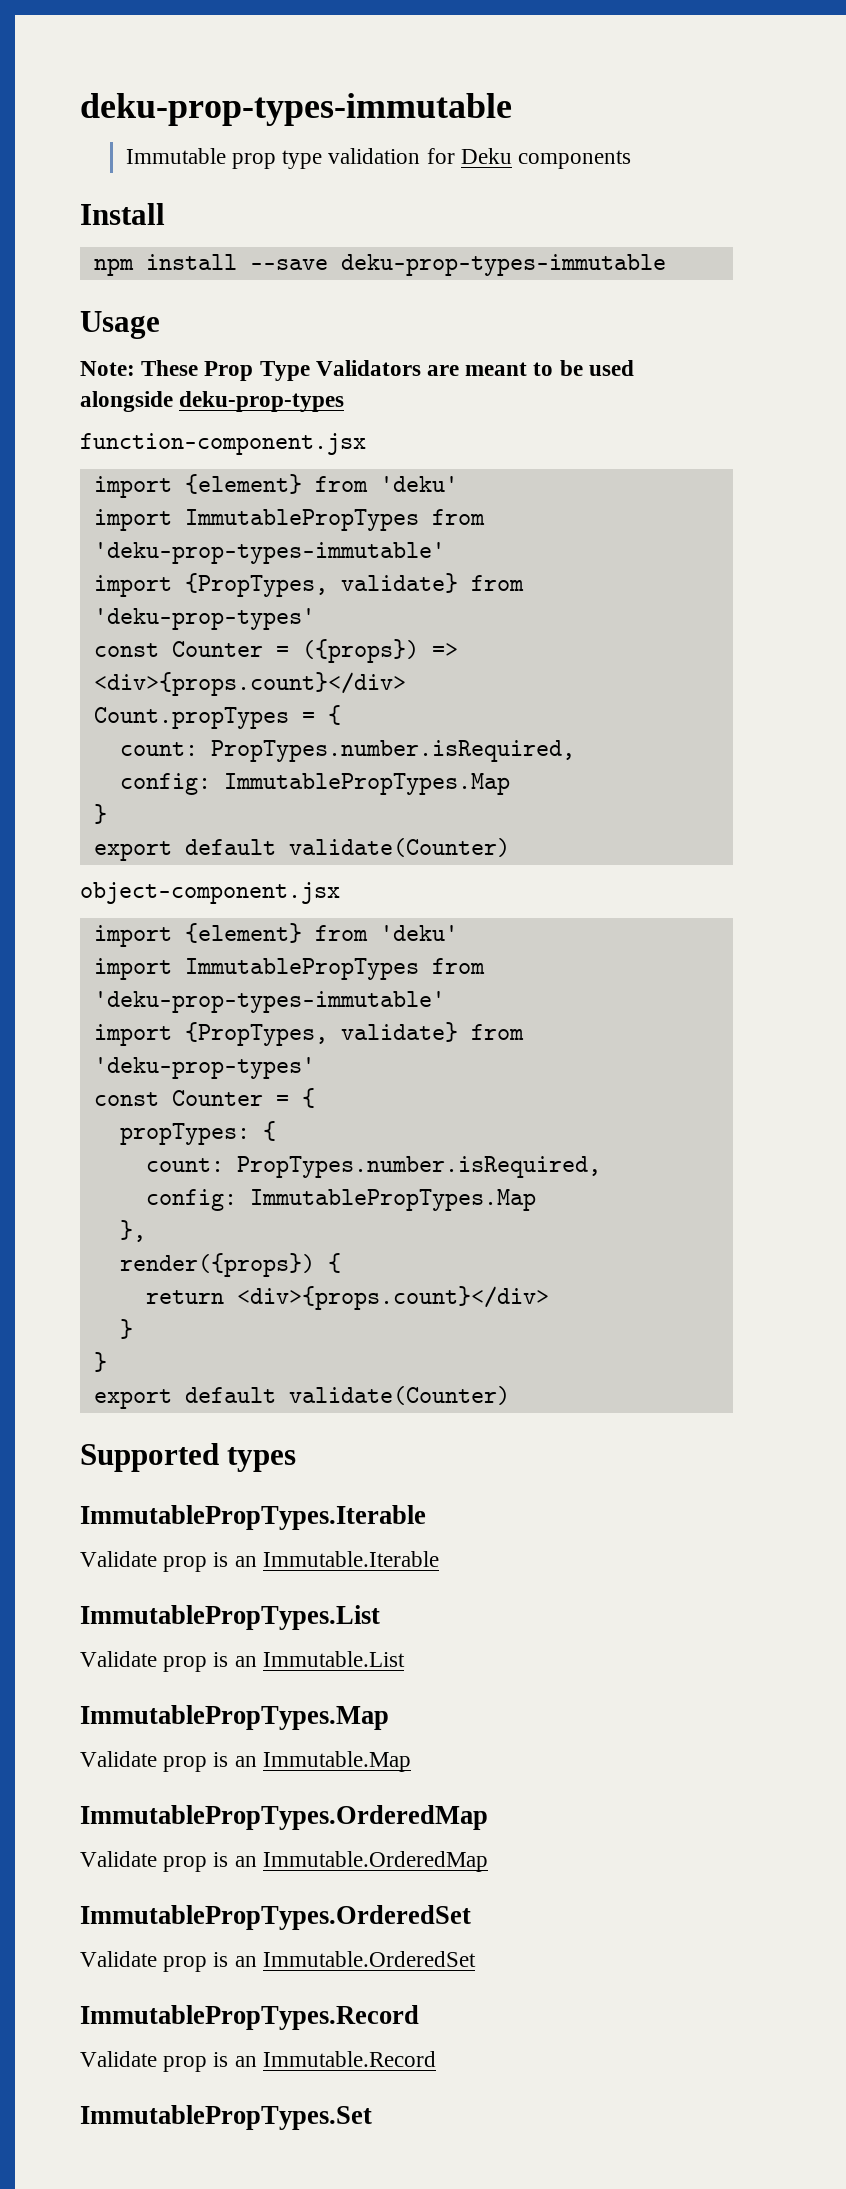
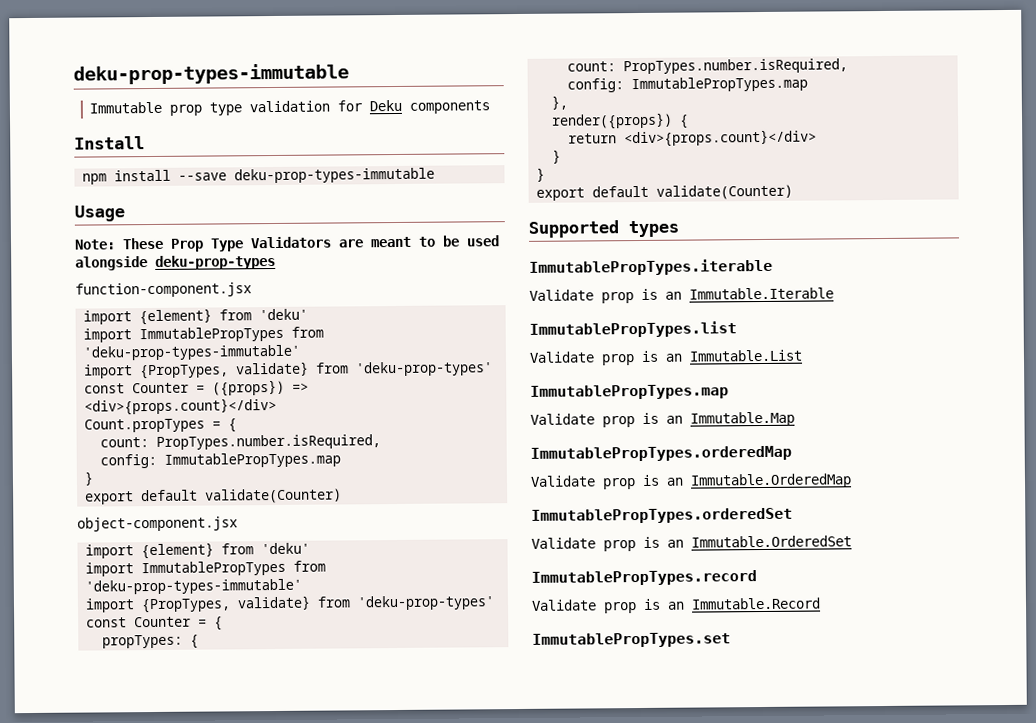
[223,773,510,795] ImmutablePropTypes.Map -> [164,452,342,468] ImmutablePropTypes.map
[249,1189,536,1211] ImmutablePropTypes.Map -> [631,76,809,93] ImmutablePropTypes.map
[80,1505,426,1530] ImmutablePropTypes.Iterable -> [529,258,773,276] ImmutablePropTypes.iterable
[80,1605,380,1630] ImmutablePropTypes.List -> [529,321,737,338] ImmutablePropTypes.list
[80,1705,389,1730] ImmutablePropTypes.Map -> [530,384,729,400] ImmutablePropTypes.map
[80,1805,488,1830] ImmutablePropTypes.OrderedMap -> [530,445,792,462] ImmutablePropTypes.orderedMap
[80,1905,471,1930] ImmutablePropTypes.OrderedSet -> [531,507,793,524] ImmutablePropTypes.orderedSet
[80,2005,419,2030] ImmutablePropTypes.Record -> [531,570,757,586] ImmutablePropTypes.record
[80,2105,372,2130] ImmutablePropTypes.Set -> [532,632,731,648] ImmutablePropTypes.set

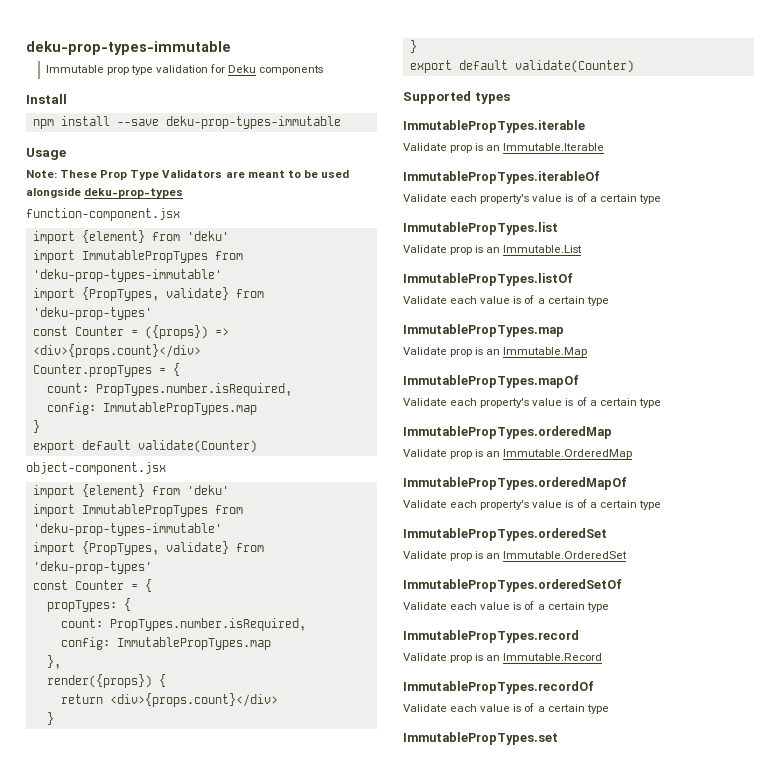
[84,418,206,433] Count.propTypes -> [32,364,152,377] Counter.propTypes
(834, 293) none -> [403,171,600,184] [403,193,661,204] // ImmutablePropTypes.iterableOf // Validate each property's value is of a certain type
(803, 355) none -> [403,273,573,286] [403,295,609,306] // ImmutablePropTypes.listOf // Validate each value is of a certain type
(795, 419) none -> [403,375,579,388] [403,397,661,408] // ImmutablePropTypes.mapOf // Validate each property's value is of a certain type
(852, 481) none -> [403,477,627,490] [403,499,661,510] // ImmutablePropTypes.orderedMapOf // Validate each property's value is of a certain type
(852, 541) none -> [403,579,622,592] [403,601,609,612] // ImmutablePropTypes.orderedSetOf // Validate each value is of a certain type
(821, 603) none -> [403,681,594,694] [403,703,609,714] // ImmutablePropTypes.recordOf // Validate each value is of a certain type

